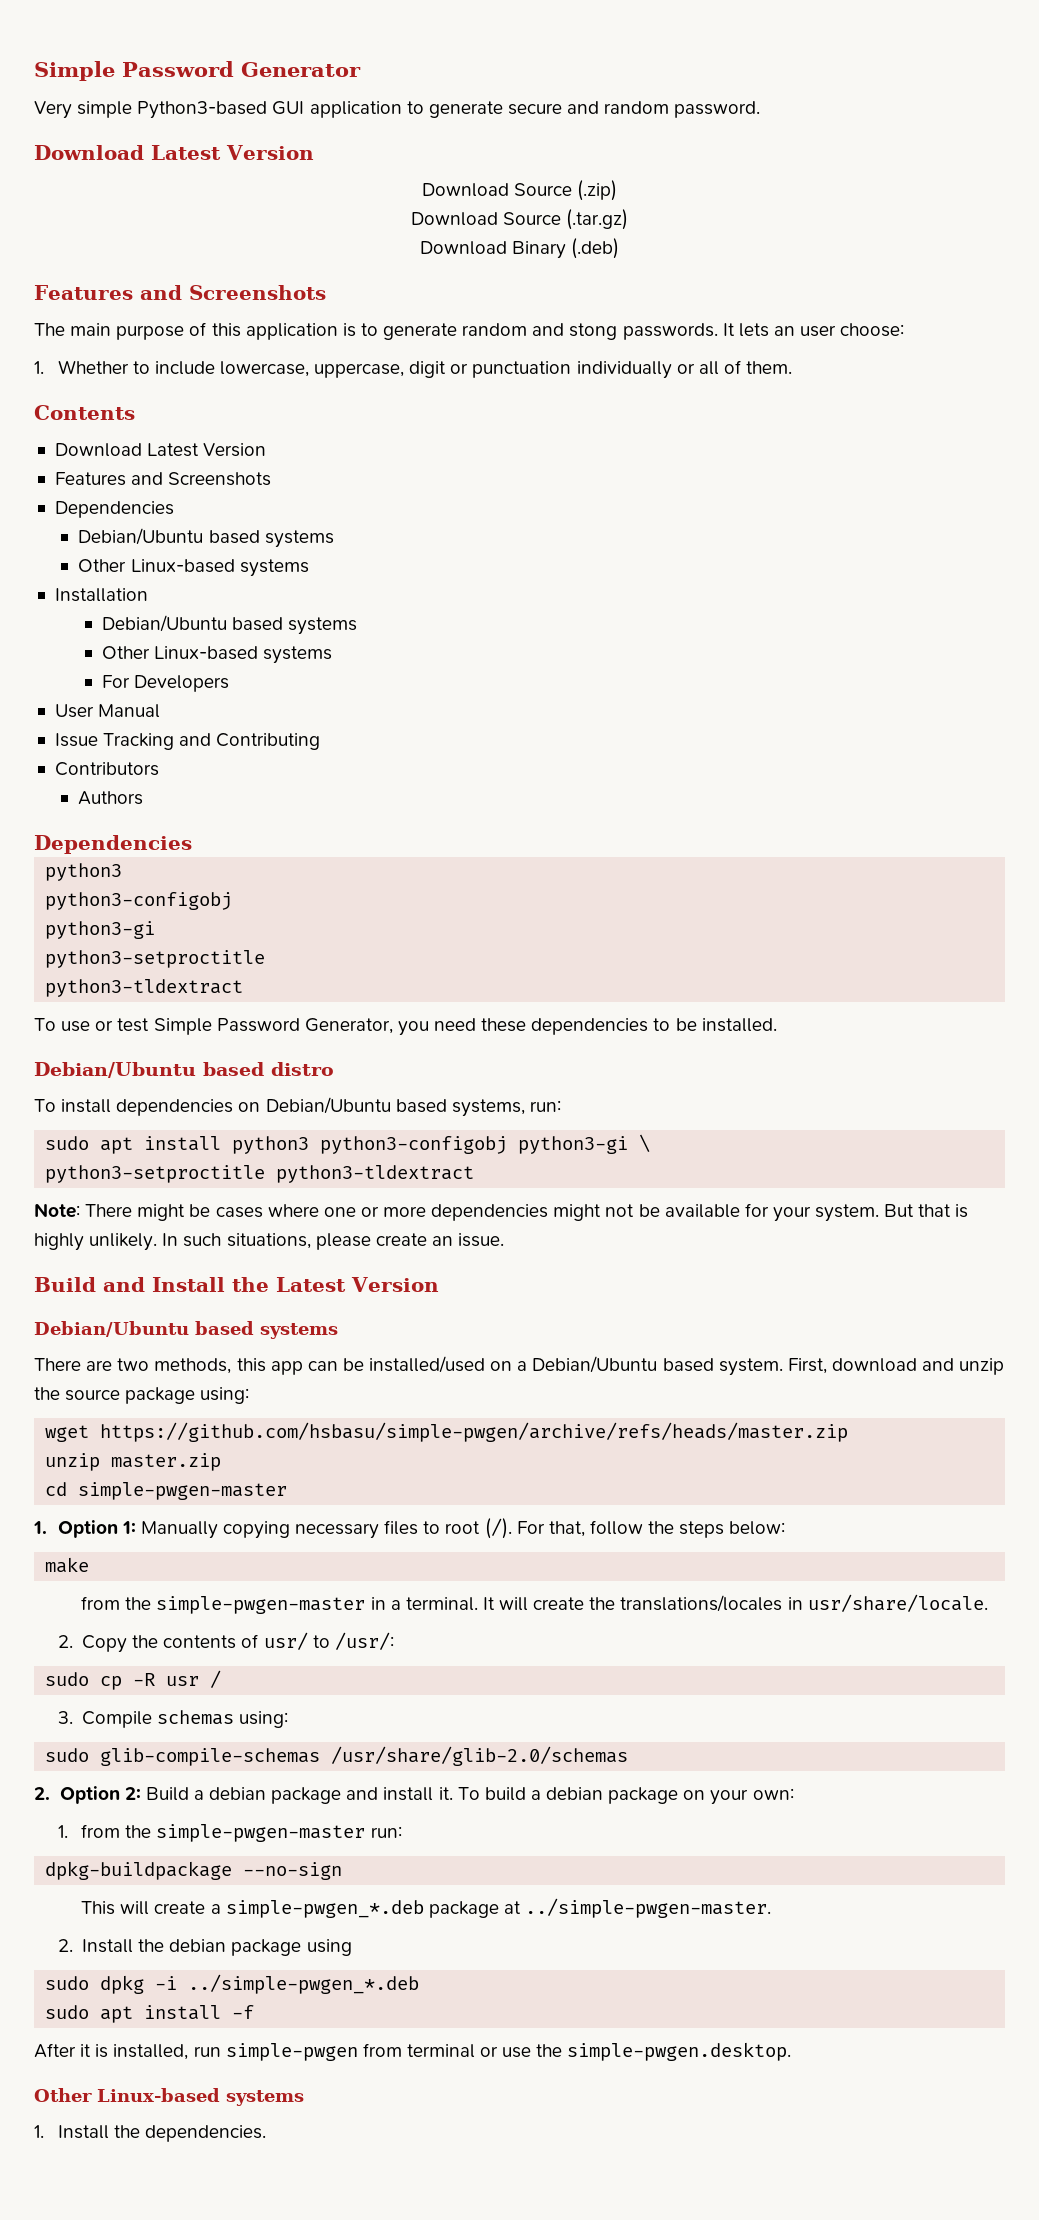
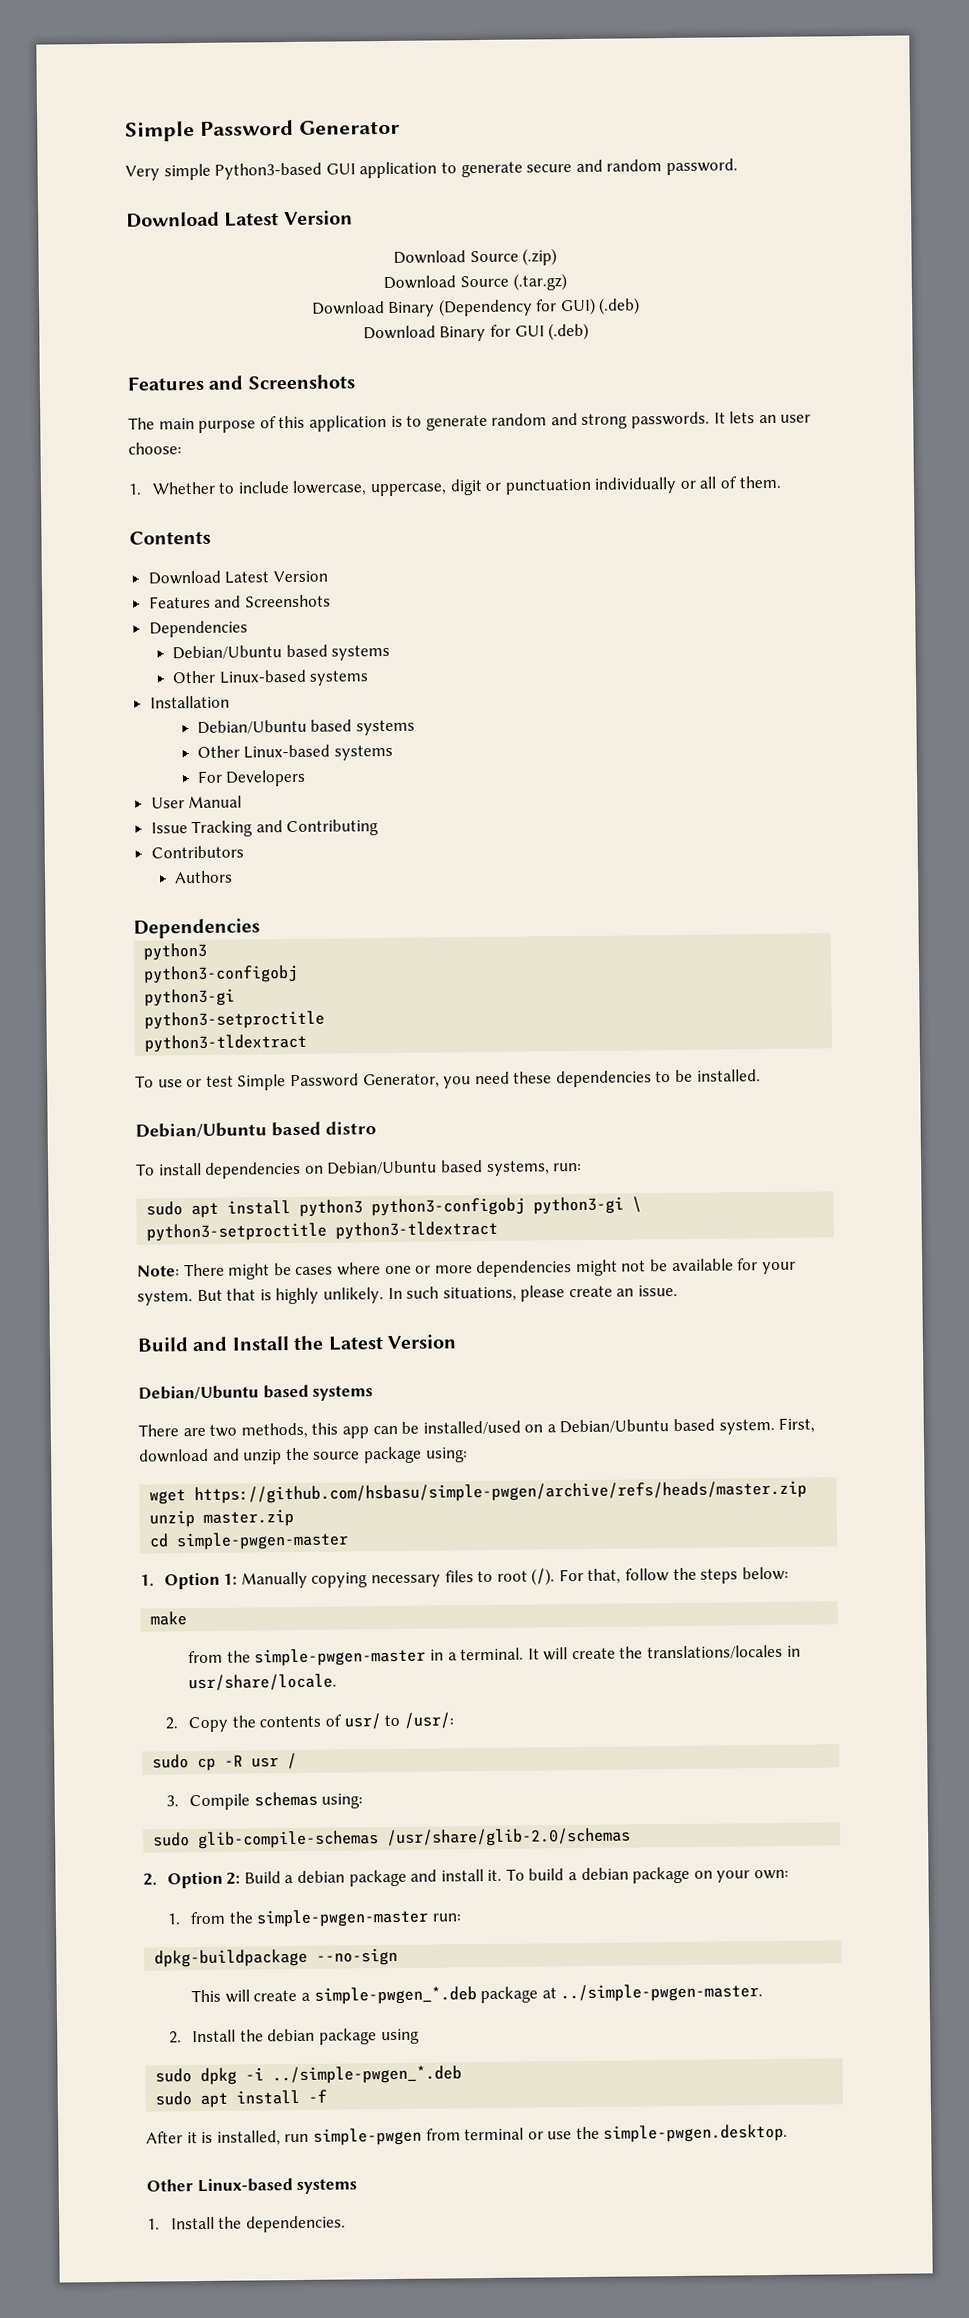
(566, 250) none -> [437,297,641,317] [362,324,545,342] (Dependency for GUI) (.deb) // Download Binary for GUI
[569,323,618,340] stong -> [581,413,629,429] strong

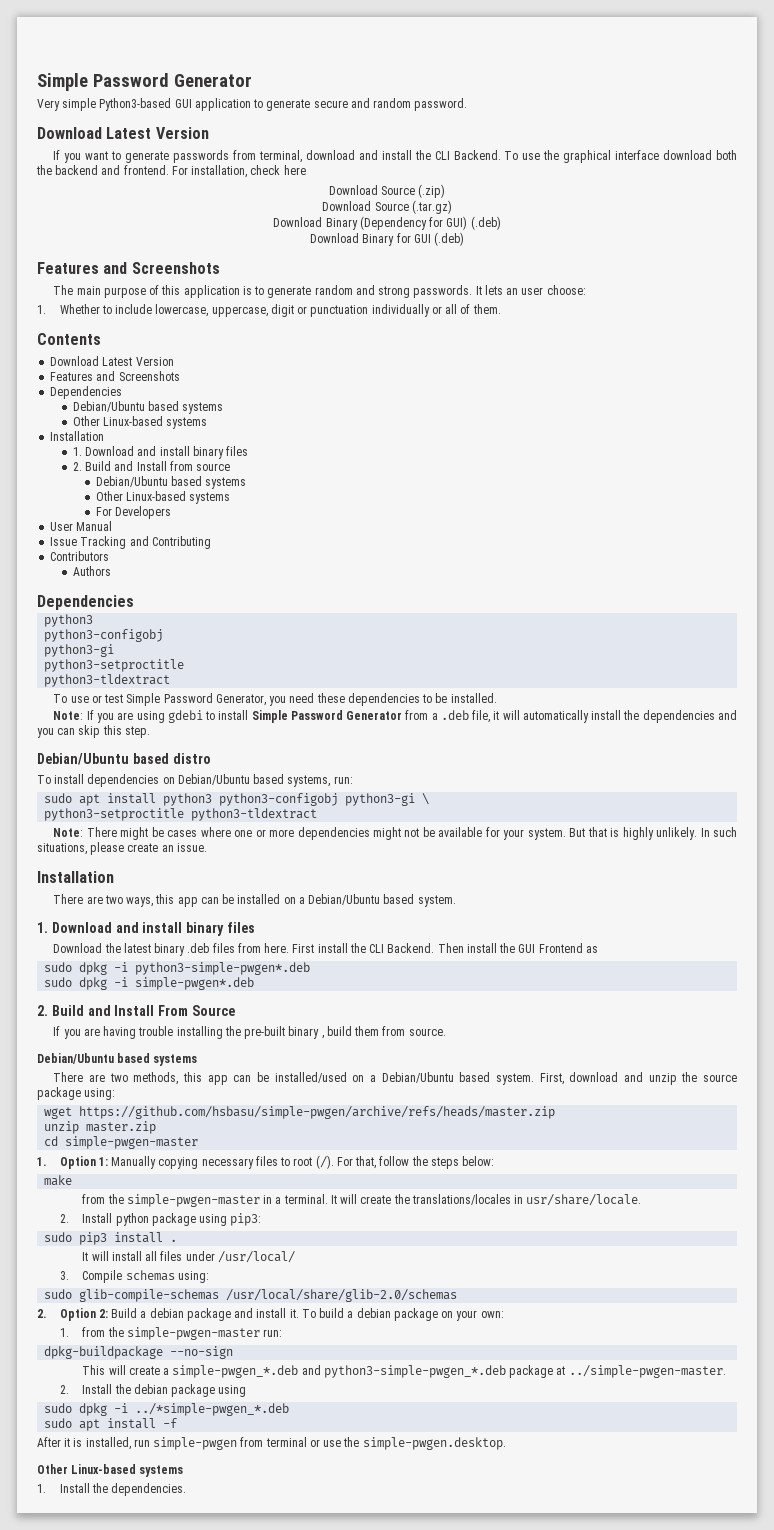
(353, 218) none -> [53,150,737,163] [36,165,306,178] // If you want to generate passwords from terminal, download and install the CLI Backend. To use the graphical interface download both the backend and frontend. For installation, check here
(230, 702) none -> [72,446,249,459] [72,461,231,471] // 1. Download and install binary files // 2. Build and Install from source
(761, 1075) none -> [53,710,738,723] [37,725,150,738] // Note: If you are using gdebi to install Simple Password Generator from a .deb file, it will automatically install the dependencies and you can skip this step.
[137,1334,456,1352] Build and Install the Latest Version -> [37,871,114,883] [53,894,456,907] [37,922,255,936] [53,943,598,956] [44,962,311,975] [44,977,255,990] [37,1005,235,1016] [53,1026,446,1039] Installation // There are two ways, this app can be installed on a Debian/Ubuntu based system. // 1. Download and install binary files // Download the latest binary .deb files from here. First install the CLI Backend. Then install the GUI Frontend as // sudo dpkg -i python3-simple-pwgen*.deb // sudo dpkg -i simple-pwgen*.deb // 2. Build and Install From Source // If you are having trouble installing the pre-built binary , build them from source.
[188,1712,454,1733] [152,1752,298,1772] Copy the contents of usr/ to /usr/: // sudo cp -R usr / -> [82,1213,262,1226] [44,1232,178,1245] [82,1251,295,1263] Install python package using pip3: // sudo pip3 install . // It will install all files under /usr/local/
[387,1827,632,1848] /usr/share/glib-2.0/schemas -> [226,1289,458,1302] /usr/local/share/glib-2.0/schemas
(477, 1995) none -> [301,1365,506,1378] and python3-simple-pwgen_*.deb
[272,2065,463,2085] ../simple-pwgen_*.deb -> [135,1403,290,1416] ../*simple-pwgen_*.deb

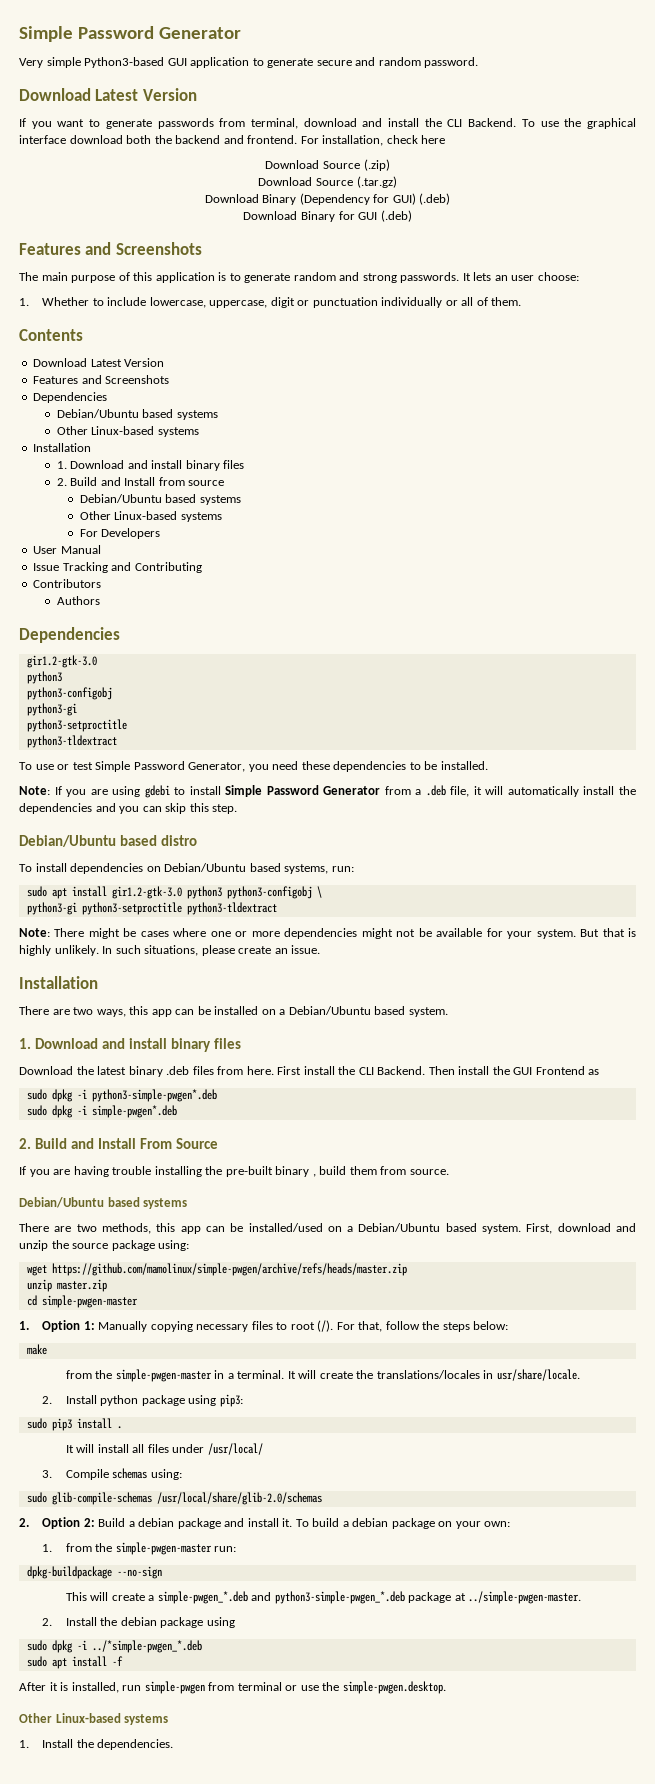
(134, 602) none -> [26,655,97,668] // gir1.2-gtk-3.0
(157, 798) none -> [111,886,182,899] gir1.2-gtk-3.0
[345,793,416,806] python3-gi -> (312, 892) none
(430, 799) none -> [26,902,77,915] python3-gi
[79,1106,556,1119] https://github.com/hsbasu/simple-pwgen/archive/refs/heads/master.zip -> [51,1263,407,1276] https://github.com/mamolinux/simple-pwgen/archive/refs/heads/master.zip

